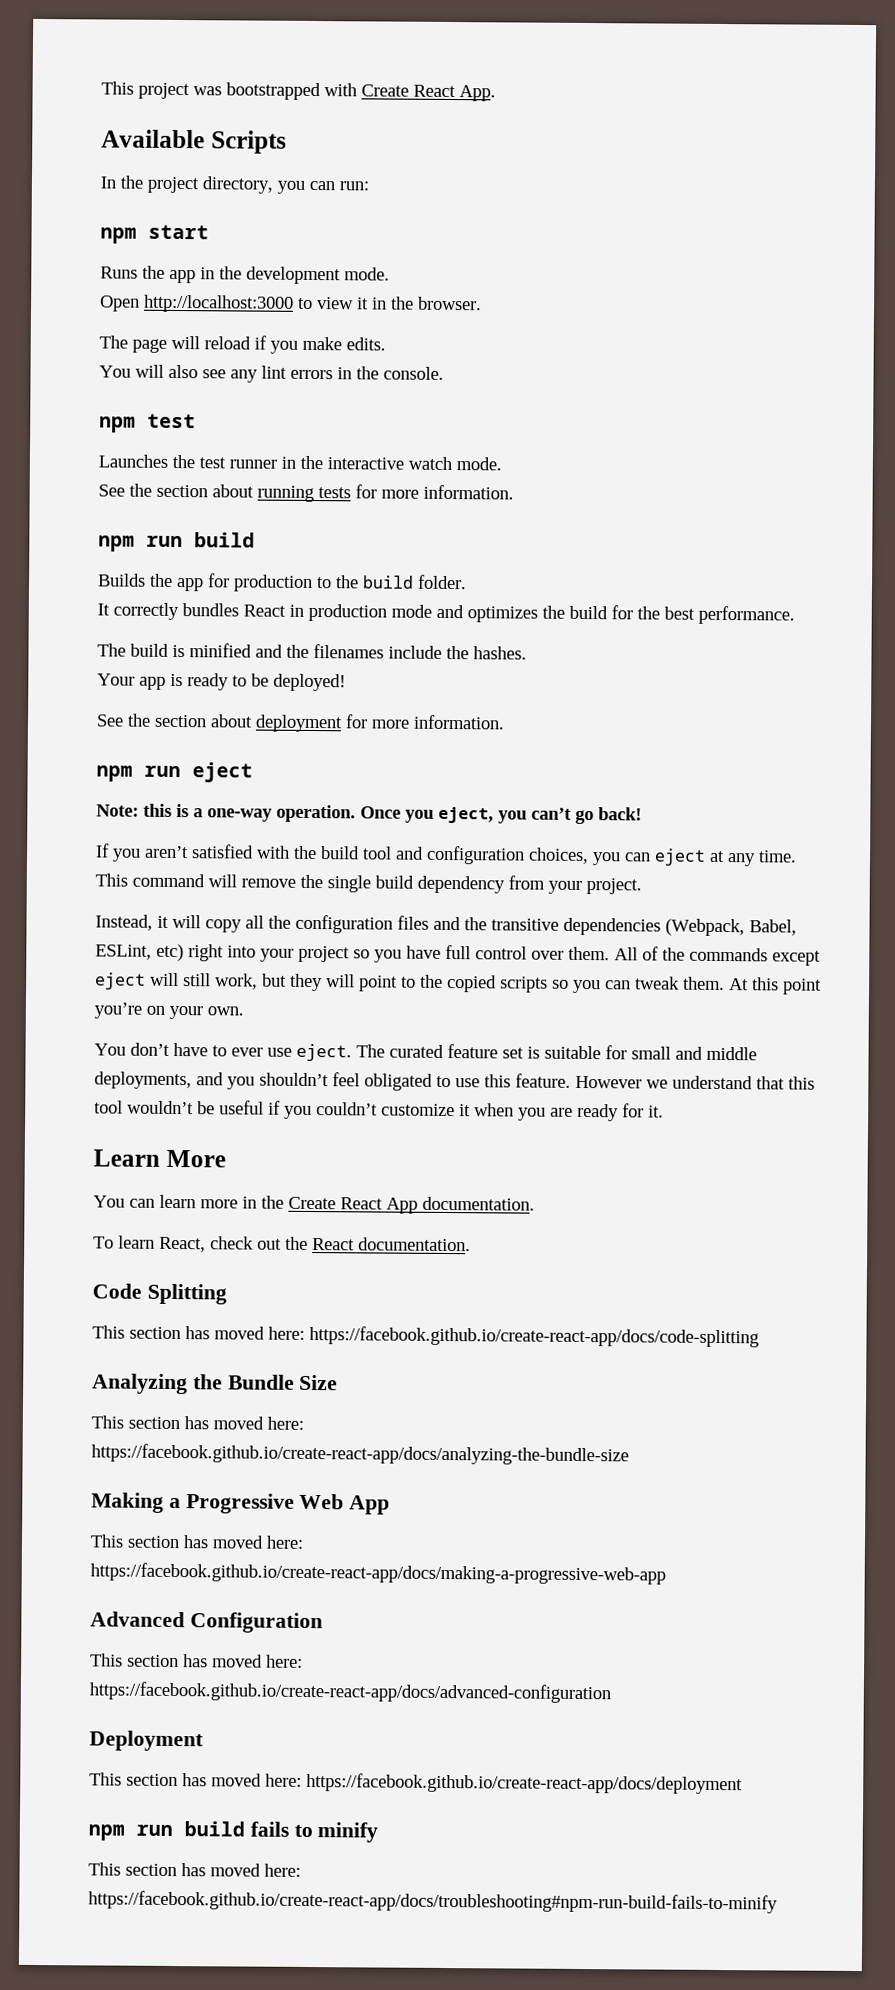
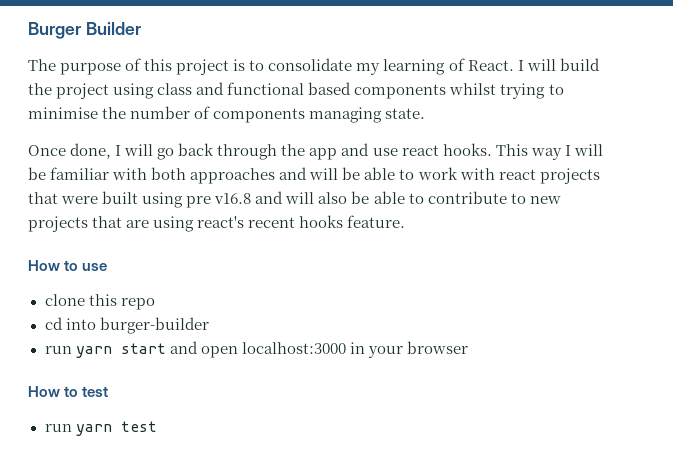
[101,81,496,102] [101,129,287,154] [100,175,369,194] [100,224,209,244] [100,265,390,285] [100,294,482,313] [99,335,386,354] [99,364,444,383] [99,413,196,433] [98,454,502,471] [98,483,514,503] [98,532,255,552] [97,573,467,592] [97,602,795,625] [97,643,527,660] [97,673,346,692] [96,713,505,733] [96,762,253,783] [96,803,642,825] [95,843,797,867] [95,873,642,895] [95,914,797,937] [95,943,821,966] [95,972,822,995] [94,1002,244,1020] [94,1042,757,1062] [94,1071,815,1091] [94,1100,664,1122] [93,1149,226,1168] [93,1194,535,1214] [93,1235,471,1253] [92,1283,227,1305] [92,1325,759,1348] [92,1373,339,1395] [91,1415,304,1430] [91,1443,629,1466] [91,1492,391,1515] [90,1534,304,1549] [90,1562,666,1585] [90,1611,323,1634] [90,1653,303,1668] [89,1681,611,1704] [89,1730,204,1752] [89,1772,743,1795] [88,1821,379,1843] [88,1862,301,1877] [88,1890,778,1914] This project was bootstrapped with Create React App. // Available Scripts // In the project directory, you can run: // npm start // Runs the app in the development mode. // Open http://localhost:3000 to view it in the browser. // The page will reload if you make edits. // You will also see any lint errors in the console. // npm test // Launches the test runner in the interactive watch mode. // See the section about running tests for more information. // npm run build // Builds the app for production to the build folder. // It correctly bundles React in production mode and optimizes the build for the best performance. // The build is minified and the filenames include the hashes. // Your app is ready to be deployed! // See the section about deployment for more information. // npm run eject // Note: this is a one-way operation. Once you eject, you can’t go back! // If you aren’t satisfied with the build tool and configuration choices, you can eject at any time. This command will remove the single build dependency from your project. // Instead, it will copy all the configuration files and the transitive dependencies (Webpack, Babel, ESLint, etc) right into your project so you have full control over them. All of the commands except eject will still work, but they will point to the copied scripts so you can tweak them. At this point you’re on your own. // You don’t have to ever use eject. The curated feature set is suitable for small and middle deployments, and you shouldn’t feel obligated to use this feature. However we understand that this tool wouldn’t be useful if you couldn’t customize it when you are ready for it. // Learn More // You can learn more in the Create React App documentation. // To learn React, check out the React documentation. // Code Splitting // This section has moved here: https://facebook.github.io/create-react-app/docs/code-splitting // Analyzing the Bundle Size // This section has moved here: https://facebook.github.io/create-react-app/docs/analyzing-the-bundle-size // Making a Progressive Web App // This section has moved here: https://facebook.github.io/create-react-app/docs/making-a-progressive-web-app // Advanced Configuration // This section has moved here: https://facebook.github.io/create-react-app/docs/advanced-configuration // Deployment // This section has moved here: https://facebook.github.io/create-react-app/docs/deployment // npm run build fails to minify // This section has moved here: https://facebook.github.io/create-react-app/docs/troubleshooting#npm-run-build-fails-to-minify -> [28,22,141,39] [28,58,600,75] [28,82,564,99] [28,106,426,123] [28,143,603,160] [28,167,600,184] [28,191,561,208] [28,215,406,232] [28,260,108,271] [44,294,155,310] [44,317,209,334] [44,341,468,358] [28,386,109,397] [44,421,157,436] Burger Builder // The purpose of this project is to consolidate my learning of React. I will build the project using class and functional based components whilst trying to minimise the number of components managing state. // Once done, I will go back through the app and use react hooks. This way I will be familiar with both approaches and will be able to work with react projects that were built using pre v16.8 and will also be able to contribute to new projects that are using react's recent hooks feature. // How to use // clone this repo // cd into burger-builder // run yarn start and open localhost:3000 in your browser // How to test // run yarn test

